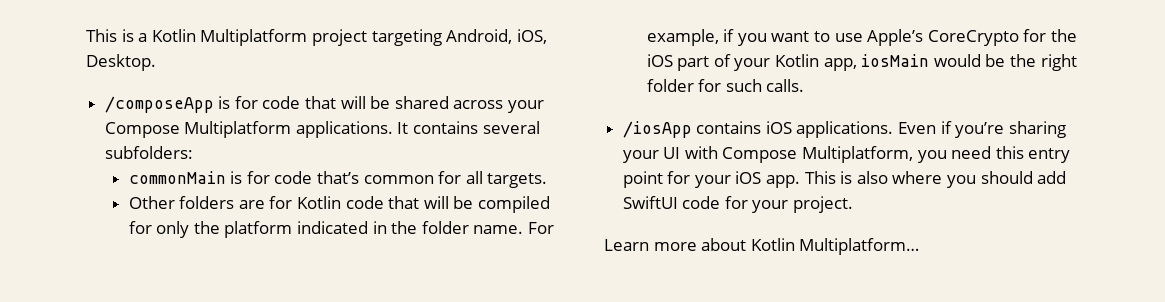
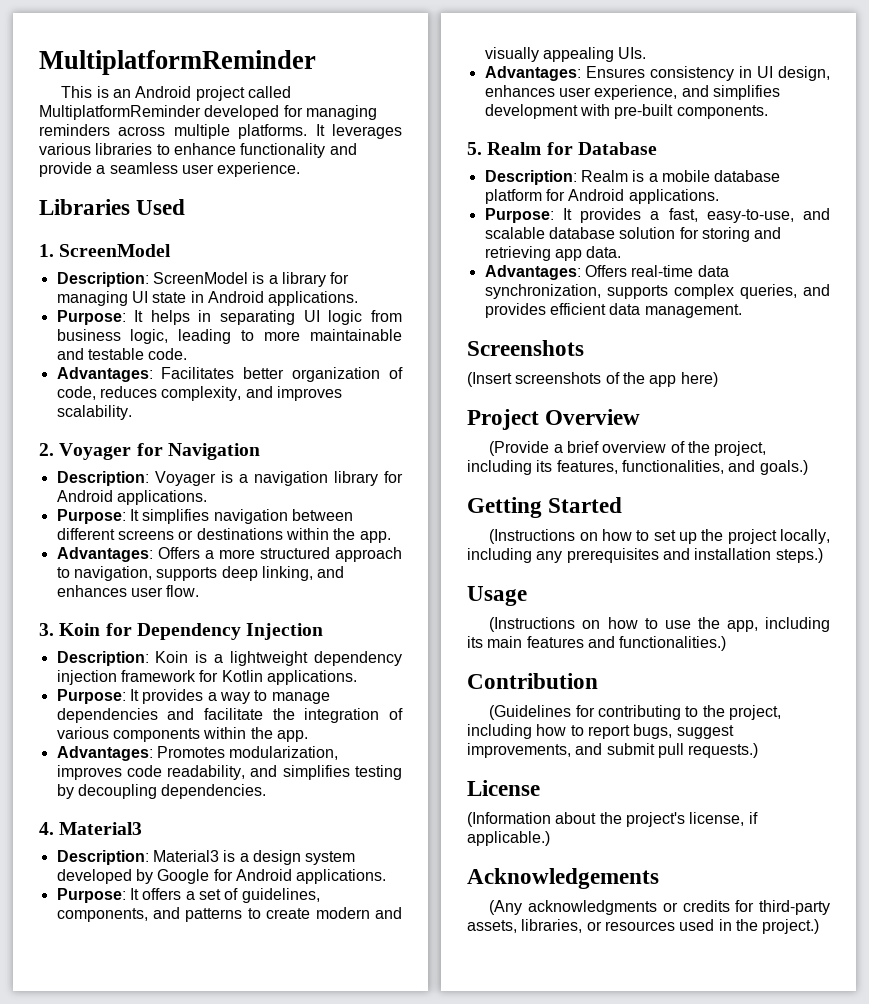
[86,29,547,46] [86,54,156,71] [104,96,545,113] [104,121,540,138] [104,146,193,159] [128,171,548,188] [128,196,551,213] [128,221,555,238] [646,29,1078,46] [646,54,1077,71] [646,79,805,92] [622,121,1066,138] [622,146,1071,163] [622,171,1067,188] [622,196,854,213] [604,238,920,255] This is a Kotlin Multiplatform project targeting Android, iOS, Desktop. // /composeApp is for code that will be shared across your Compose Multiplatform applications. It contains several subfolders: // commonMain is for code that’s common for all targets. // Other folders are for Kotlin code that will be compiled for only the platform indicated in the folder name. For example, if you want to use Apple’s CoreCrypto for the iOS part of your Kotlin app, iosMain would be the right folder for such calls. // /iosApp contains iOS applications. Even if you’re sharing your UI with Compose Multiplatform, you need this entry point for your iOS app. This is also where you should add SwiftUI code for your project. // Learn more about Kotlin Multiplatform… -> [39,50,316,75] [61,86,291,101] [39,105,377,120] [39,124,403,139] [39,143,357,158] [39,162,301,177] [39,199,186,215] [39,244,172,257] [56,272,350,287] [56,291,359,306] [56,310,402,325] [56,329,402,344] [56,348,188,360] [56,367,403,382] [56,386,342,401] [56,405,132,420] [39,443,260,460] [56,471,403,486] [56,490,207,505] [56,509,353,524] [56,528,391,543] [56,547,403,562] [56,566,345,581] [56,585,200,597] [39,623,324,640] [56,651,402,666] [56,670,357,685] [56,689,330,704] [56,708,403,723] [56,727,308,742] [56,746,339,761] [56,765,403,780] [56,784,267,799] [39,822,143,835] [56,850,356,865] [56,869,387,884] [56,888,320,903] [56,907,402,922] [484,47,647,62] [484,66,830,81] [484,85,780,100] [484,104,768,119] [467,142,657,155] [484,170,781,185] [484,189,719,204] [484,208,830,223] [484,227,782,242] [484,246,622,261] [484,265,729,280] [484,284,830,299] [484,303,742,318] [467,340,584,356] [467,372,718,387] [467,409,641,430] [489,441,767,456] [467,460,808,475] [467,497,623,518] [489,529,830,544] [467,548,823,563] [467,586,527,606] [489,617,830,632] [467,636,727,651] [467,673,598,689] [489,705,781,720] [467,724,734,739] [467,743,759,758] [467,780,540,796] [467,812,758,827] [467,831,550,846] [467,868,659,889] [489,900,830,915] [467,919,820,934] MultiplatformReminder // This is an Android project called MultiplatformReminder developed for managing reminders across multiple platforms. It leverages various libraries to enhance functionality and provide a seamless user experience. // Libraries Used // 1. ScreenModel // Description: ScreenModel is a library for managing UI state in Android applications. // Purpose: It helps in separating UI logic from business logic, leading to more maintainable and testable code. // Advantages: Facilitates better organization of code, reduces complexity, and improves scalability. // 2. Voyager for Navigation // Description: Voyager is a navigation library for Android applications. // Purpose: It simplifies navigation between different screens or destinations within the app. // Advantages: Offers a more structured approach to navigation, supports deep linking, and enhances user flow. // 3. Koin for Dependency Injection // Description: Koin is a lightweight dependency injection framework for Kotlin applications. // Purpose: It provides a way to manage dependencies and facilitate the integration of various components within the app. // Advantages: Promotes modularization, improves code readability, and simplifies testing by decoupling dependencies. // 4. Material3 // Description: Material3 is a design system developed by Google for Android applications. // Purpose: It offers a set of guidelines, components, and patterns to create modern and visually appealing UIs. // Advantages: Ensures consistency in UI design, enhances user experience, and simplifies development with pre-built components. // 5. Realm for Database // Description: Realm is a mobile database platform for Android applications. // Purpose: It provides a fast, easy-to-use, and scalable database solution for storing and retrieving app data. // Advantages: Offers real-time data synchronization, supports complex queries, and provides efficient data management. // Screenshots // (Insert screenshots of the app here) // Project Overview // (Provide a brief overview of the project, including its features, functionalities, and goals.) // Getting Started // (Instructions on how to set up the project locally, including any prerequisites and installation steps.) // Usage // (Instructions on how to use the app, including its main features and functionalities.) // Contribution // (Guidelines for contributing to the project, including how to report bugs, suggest improvements, and submit pull requests.) // License // (Information about the project's license, if applicable.) // Acknowledgements // (Any acknowledgments or credits for third-party assets, libraries, or resources used in the project.)

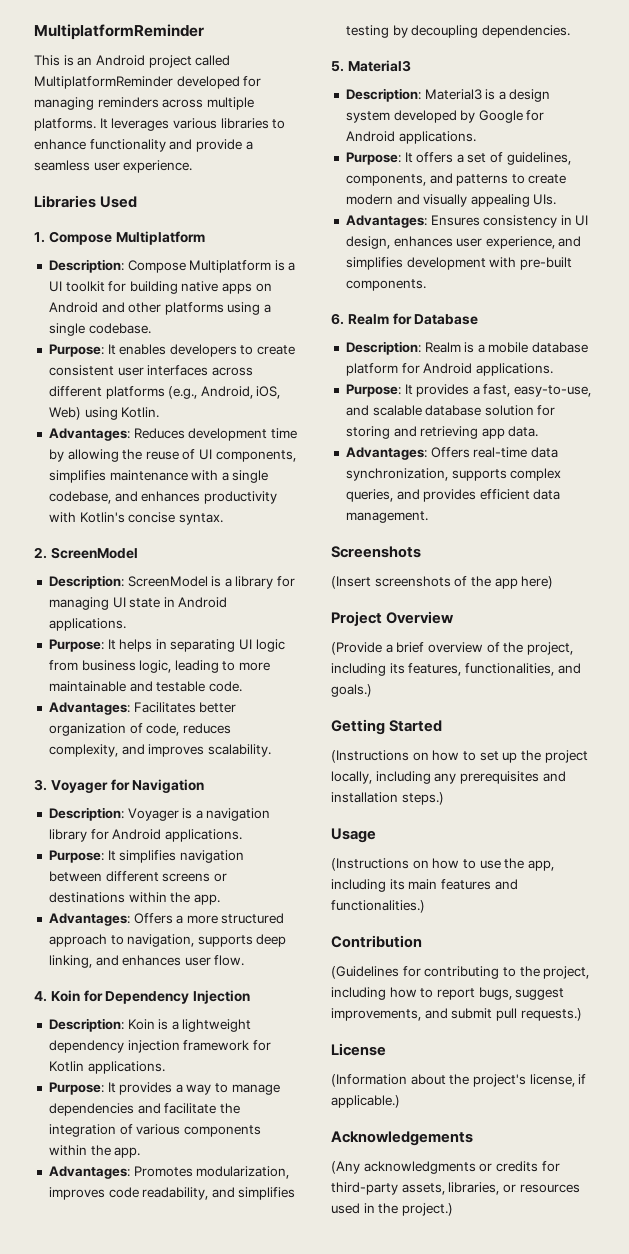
(54, 250) none -> [48,231,205,245] [48,259,296,273] [48,281,272,294] [48,302,272,315] [48,323,151,336] [48,344,296,357] [48,365,253,376] [48,386,281,399] [48,407,160,420] [48,428,297,441] [48,449,296,462] [48,470,269,483] [48,491,277,504] [48,512,223,525] [34,547,47,559] Compose Multiplatform // Description: Compose Multiplatform is a UI toolkit for building native apps on Android and other platforms using a single codebase. // Purpose: It enables developers to create consistent user interfaces across different platforms (e.g., Android, iOS, Web) using Kotlin. // Advantages: Reduces development time by allowing the reuse of UI components, simplifies maintenance with a single codebase, and enhances productivity with Kotlin's concise syntax. // 2.
[39,443,54,456] 2. -> [34,779,47,791] 3.
[39,623,54,636] 3. -> [34,991,47,1002] 4.
[39,822,54,835] 4. -> [331,61,344,72] 5.
[467,142,482,155] 5. -> [331,313,344,325] 6.

